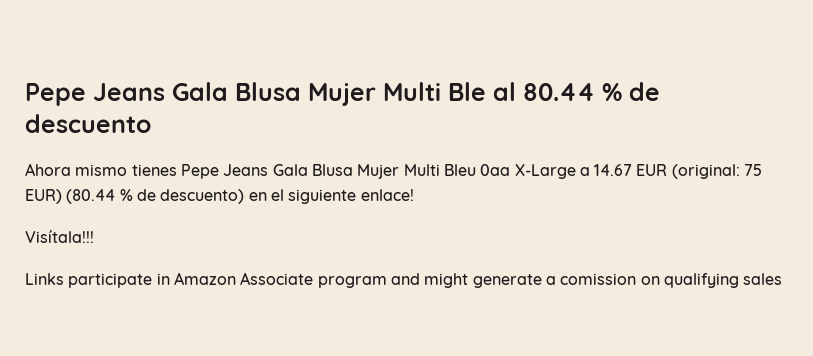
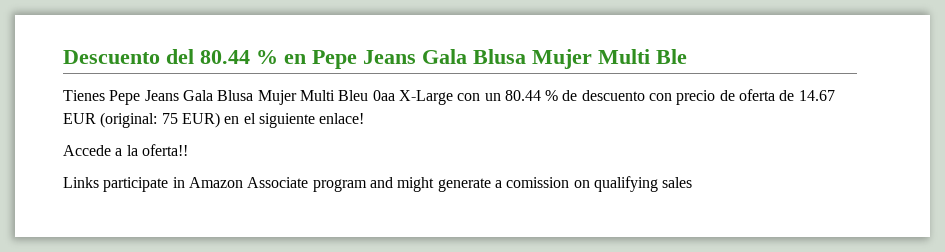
(25, 94) none -> [63,49,306,64] Descuento del 80.44 % en
[493,82,660,101] [25,114,151,133] [25,163,177,176] al 80.44 % de descuento // Ahora mismo tienes -> [63,90,105,101] // Tienes
[579,167,590,176] a -> [457,89,795,105] con un 80.44 % de descuento con precio de oferta de
[66,189,245,204] (80.44 % de descuento) -> (220, 120) none
[25,230,94,243] Visítala!!! -> [63,144,188,156] Accede a la oferta!!

